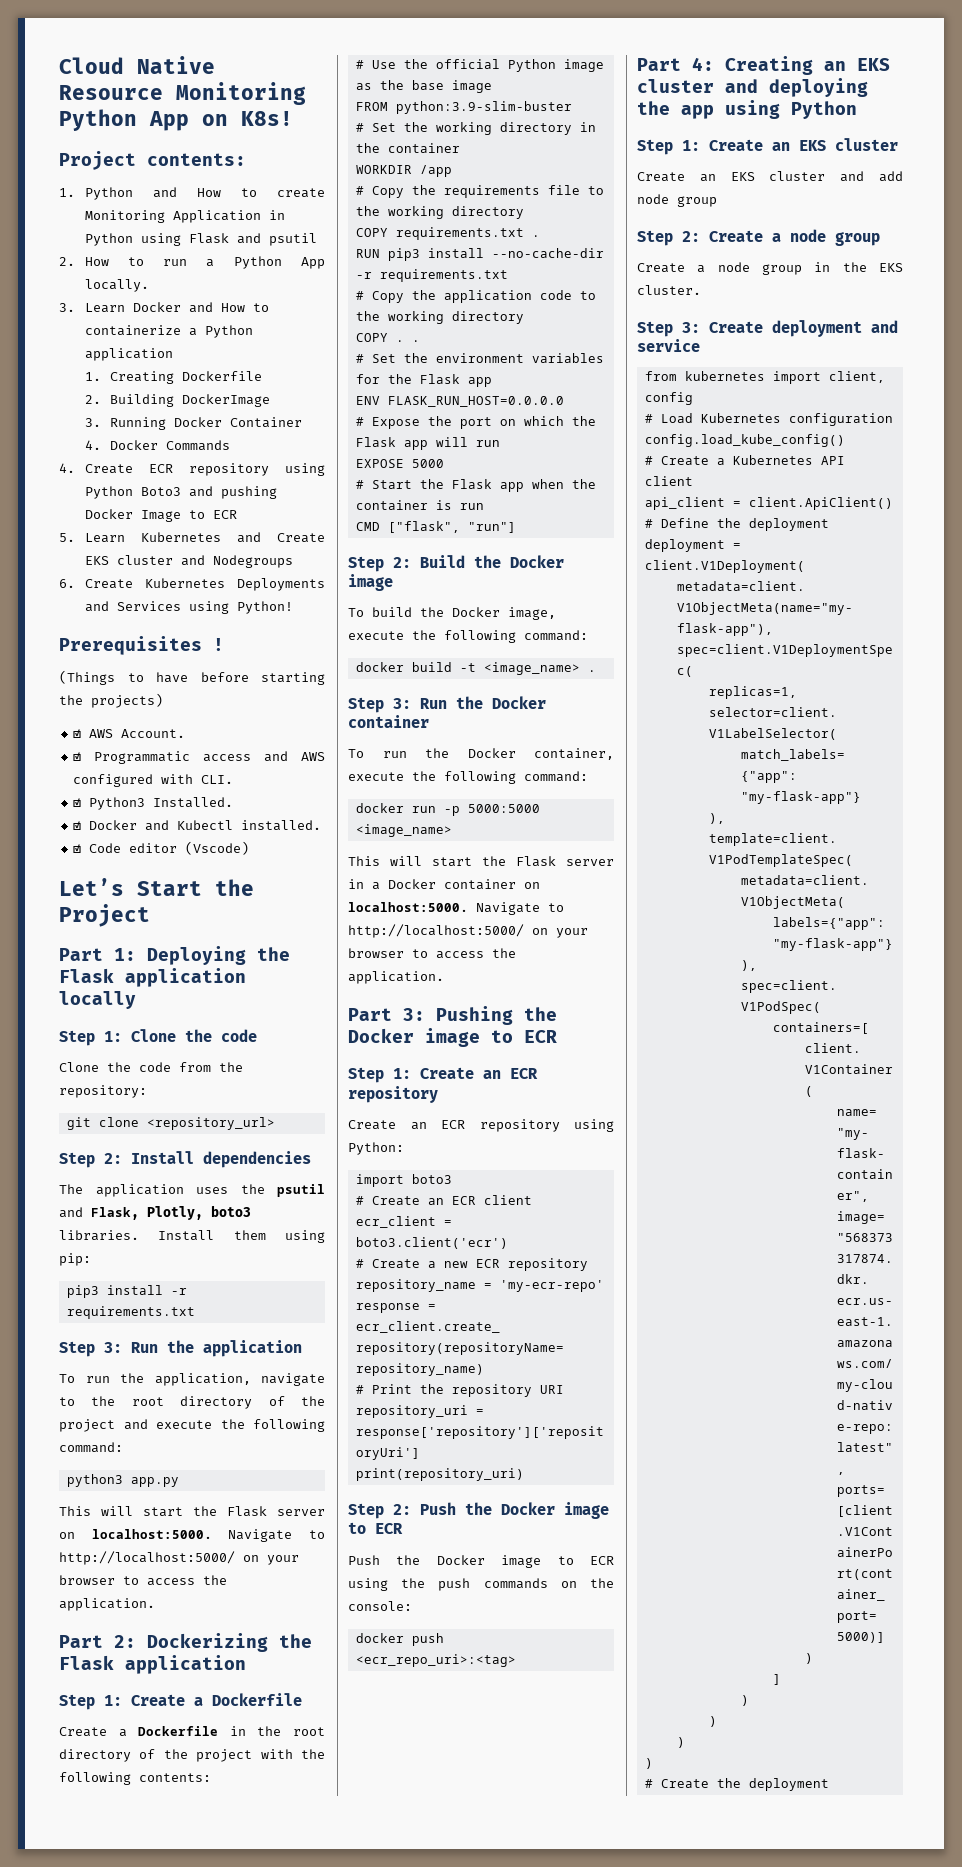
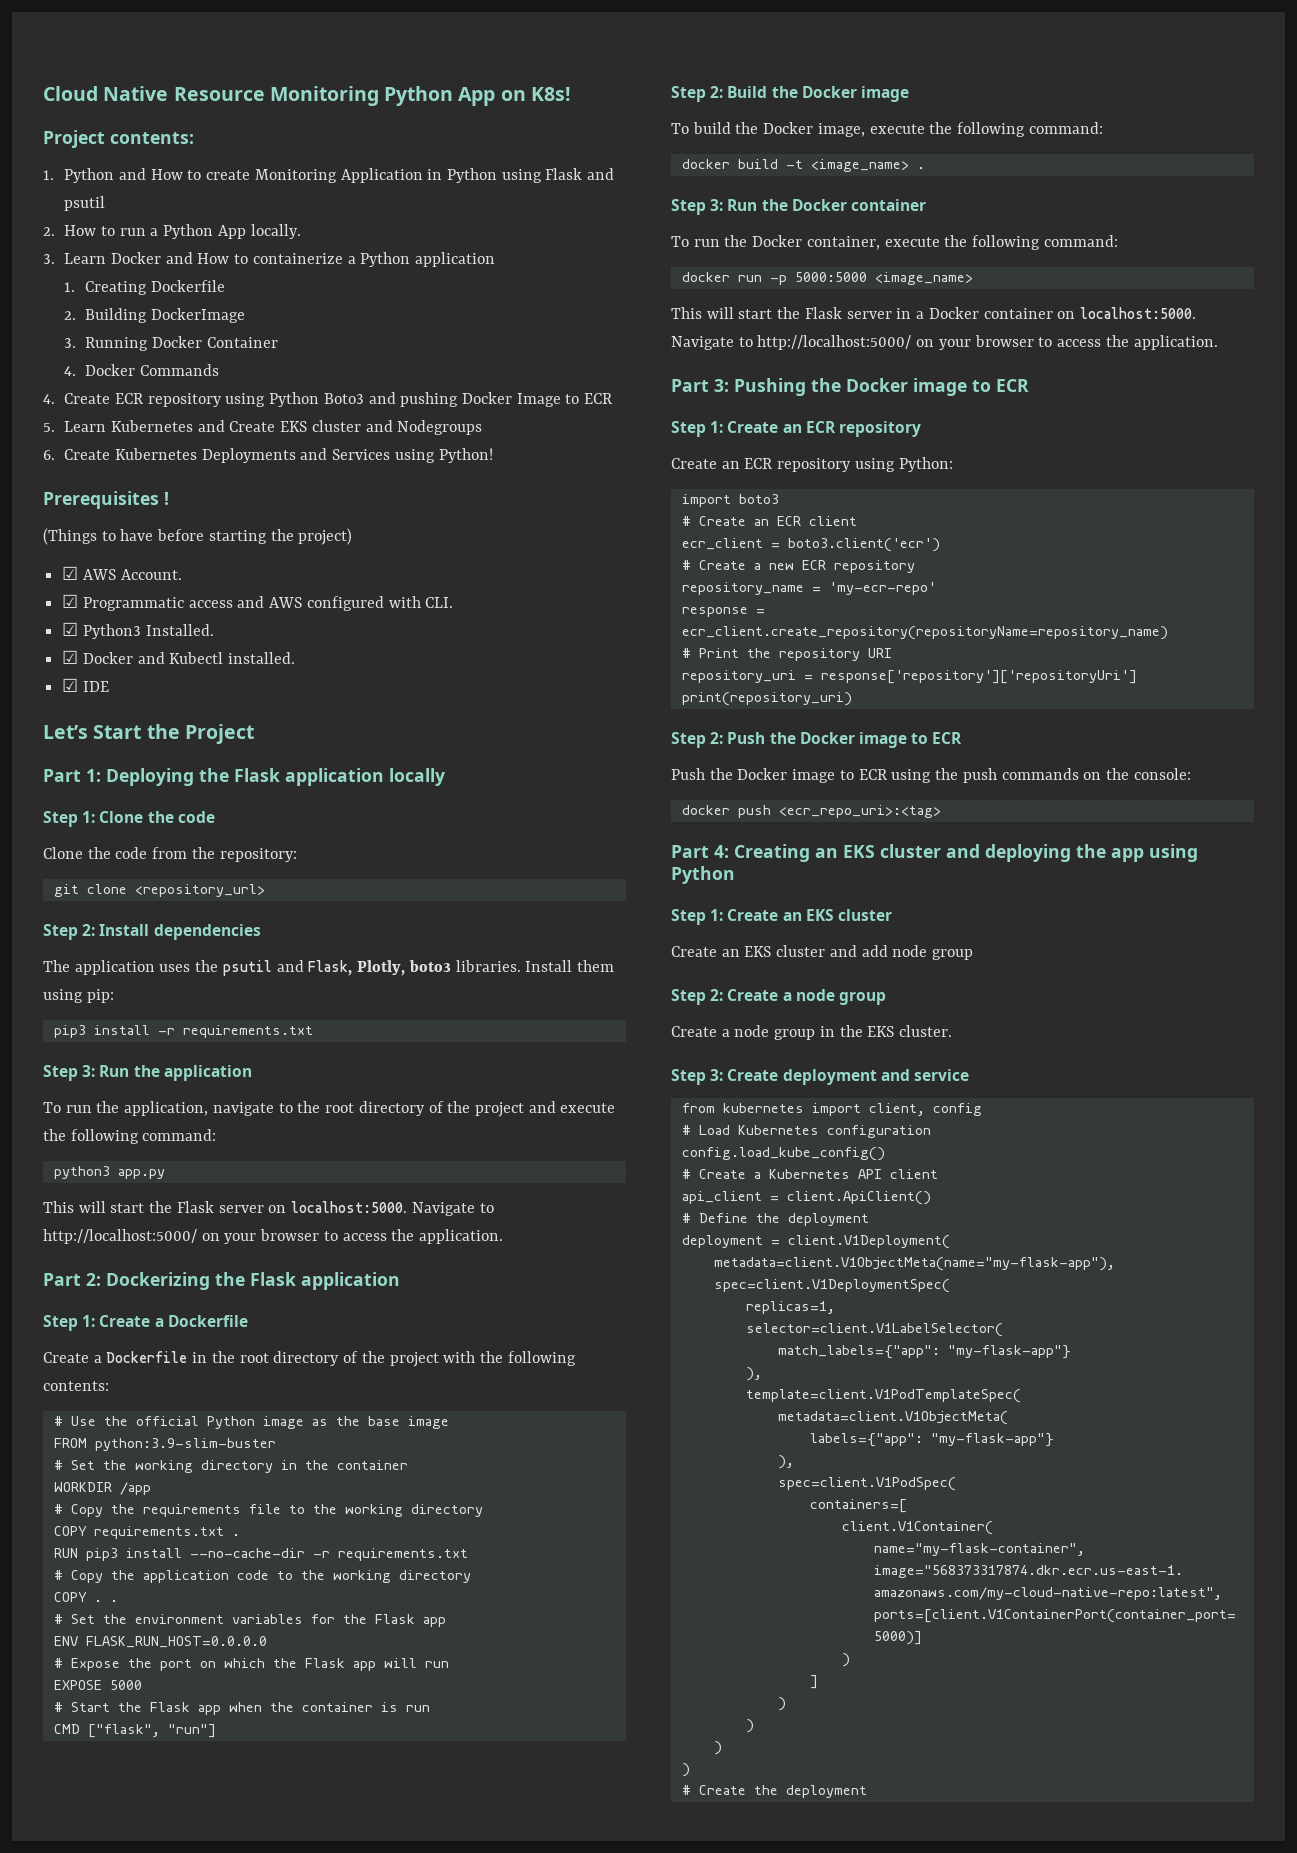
[91,693,163,708] projects) -> [298,528,353,545] project)
[89,841,250,855] Code editor (Vscode) -> [82,681,109,692] IDE

